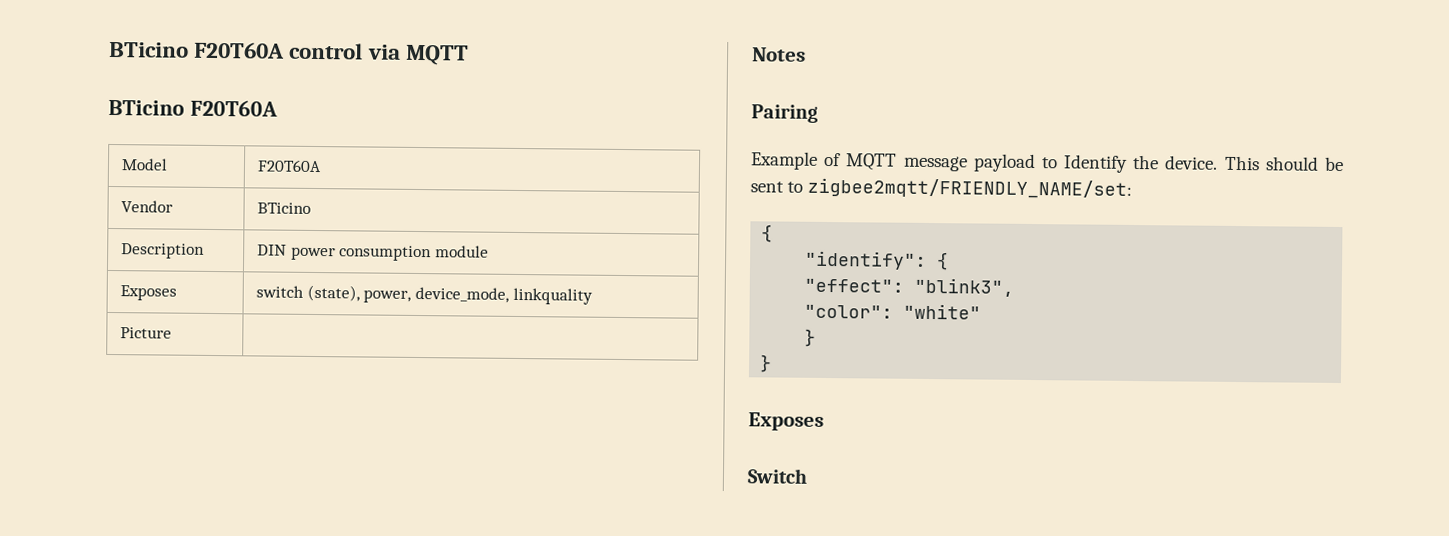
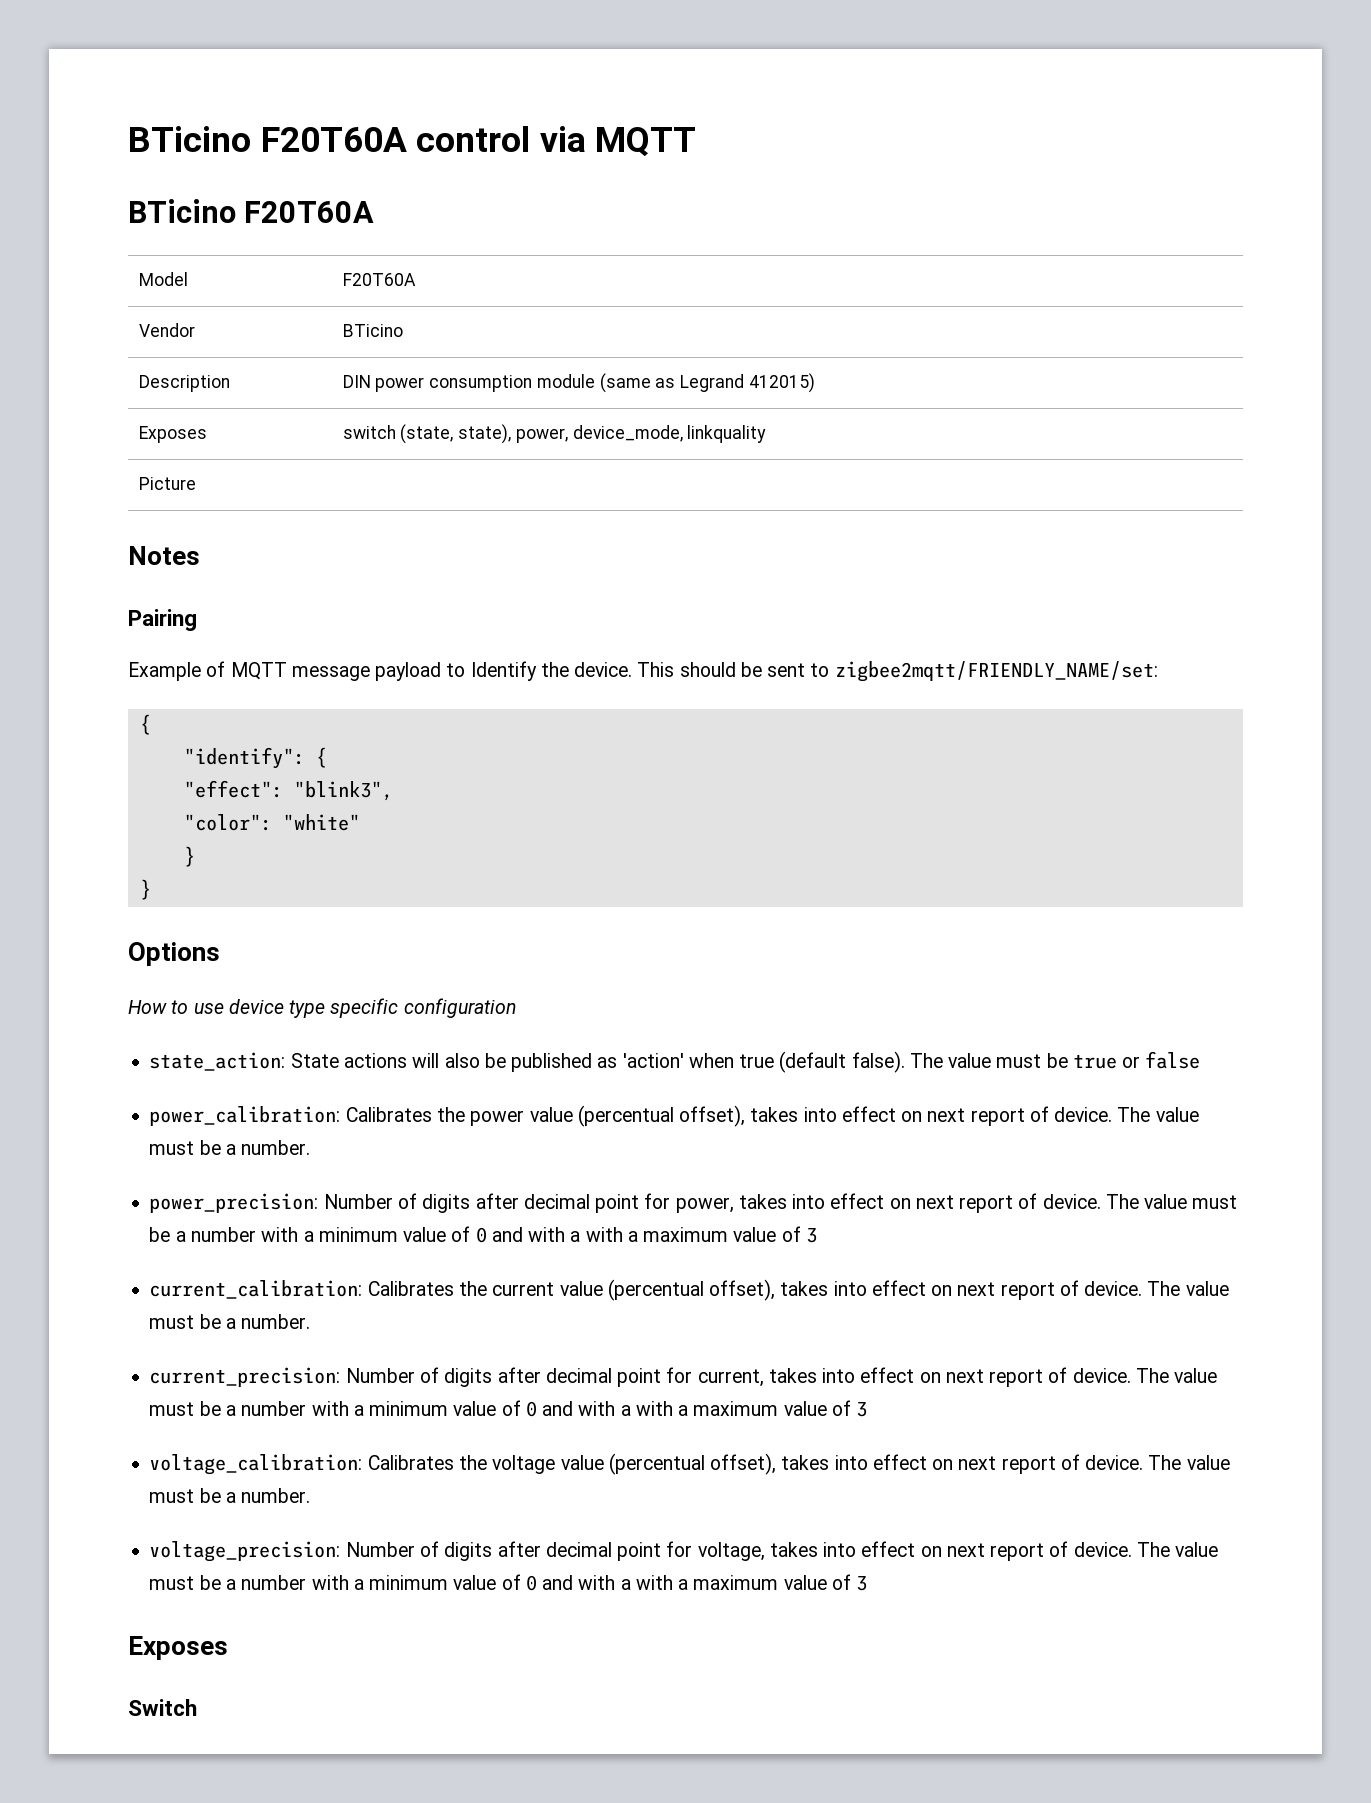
(489, 251) none -> [599,373,815,393] (same as Legrand 412015)
[306,284,360,302] (state), -> [400,424,512,444] (state, state),
(773, 363) none -> [128,942,220,966] [128,998,516,1018] [149,1051,1201,1073] [149,1105,1199,1127] [149,1140,311,1155] [149,1193,1238,1213] [149,1226,817,1243] [149,1279,1229,1301] [149,1314,311,1329] [149,1367,1218,1387] [149,1400,868,1417] [149,1453,1230,1475] [149,1488,311,1503] [149,1541,1219,1562] [149,1574,868,1591] // Options // How to use device type specific configuration // state_action: State actions will also be published as 'action' when true (default false). The value must be true or false // power_calibration: Calibrates the power value (percentual offset), takes into effect on next report of device. The value must be a number. // power_precision: Number of digits after decimal point for power, takes into effect on next report of device. The value must be a number with a minimum value of 0 and with a with a maximum value of 3 // current_calibration: Calibrates the current value (percentual offset), takes into effect on next report of device. The value must be a number. // current_precision: Number of digits after decimal point for current, takes into effect on next report of device. The value must be a number with a minimum value of 0 and with a with a maximum value of 3 // voltage_calibration: Calibrates the voltage value (percentual offset), takes into effect on next report of device. The value must be a number. // voltage_precision: Number of digits after decimal point for voltage, takes into effect on next report of device. The value must be a number with a minimum value of 0 and with a with a maximum value of 3

